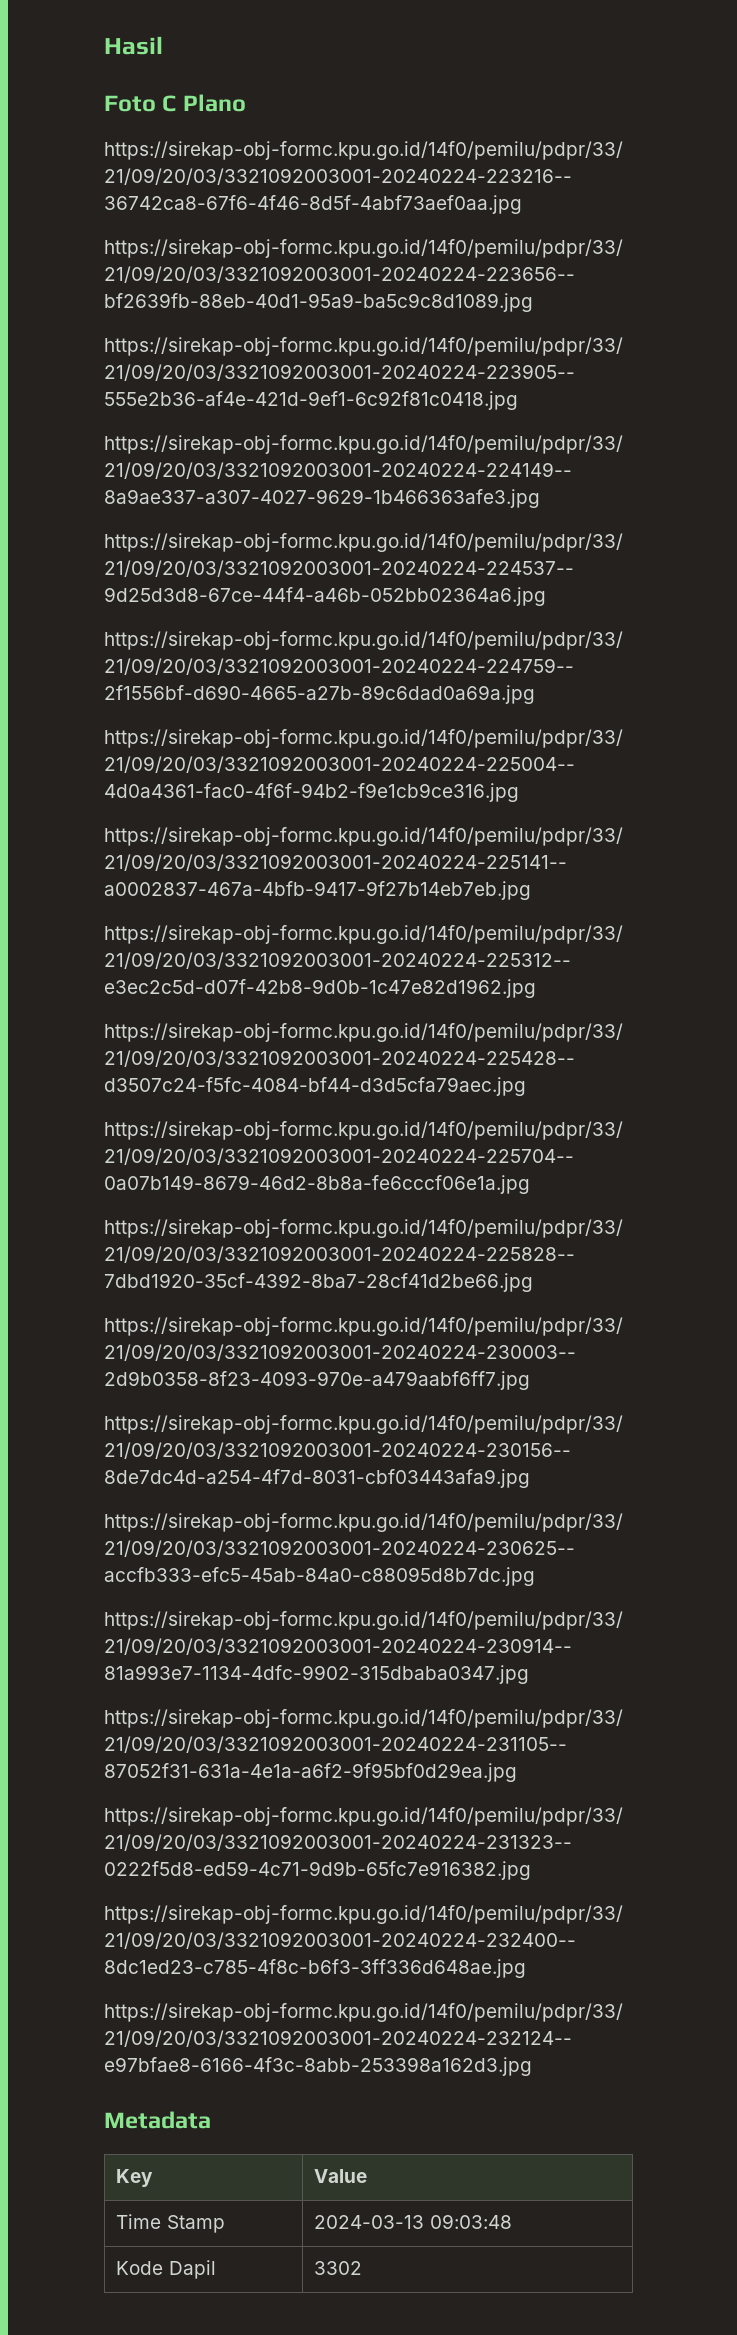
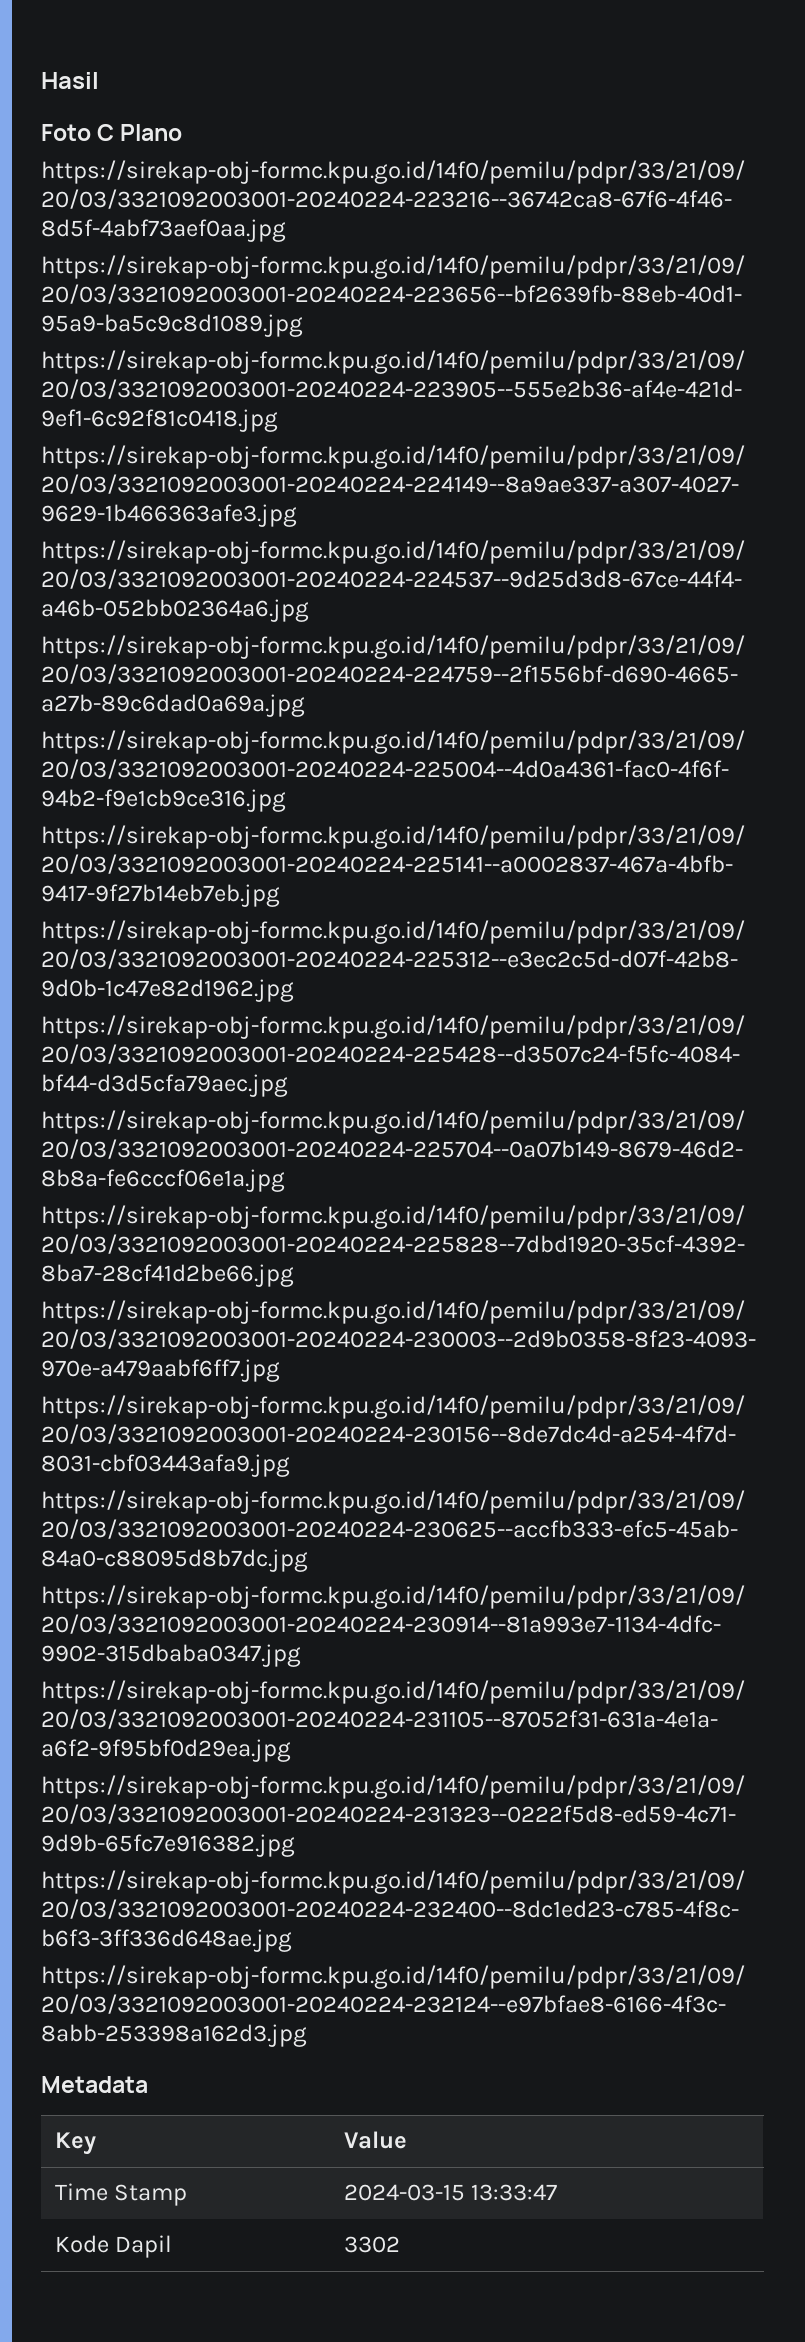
[314,2214,512,2229] 2024-03-13 09:03:48 -> [343,2184,558,2201] 2024-03-15 13:33:47

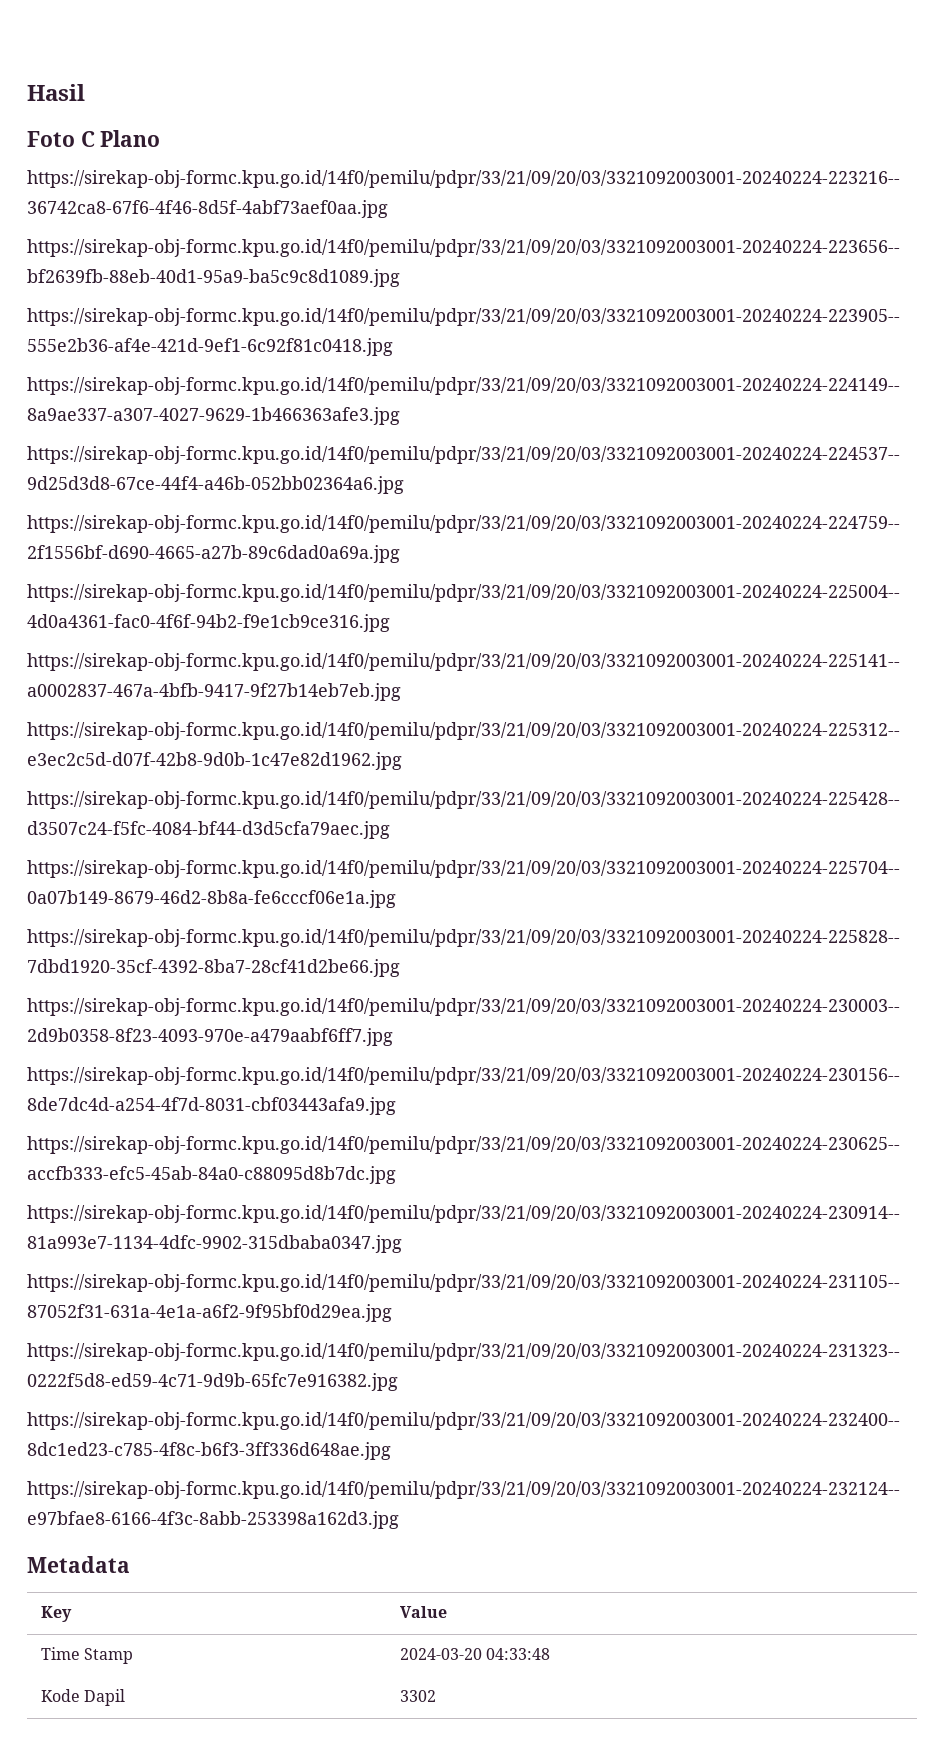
[343,2184,558,2201] 2024-03-15 13:33:47 -> [400,1648,551,1660] 2024-03-20 04:33:48

